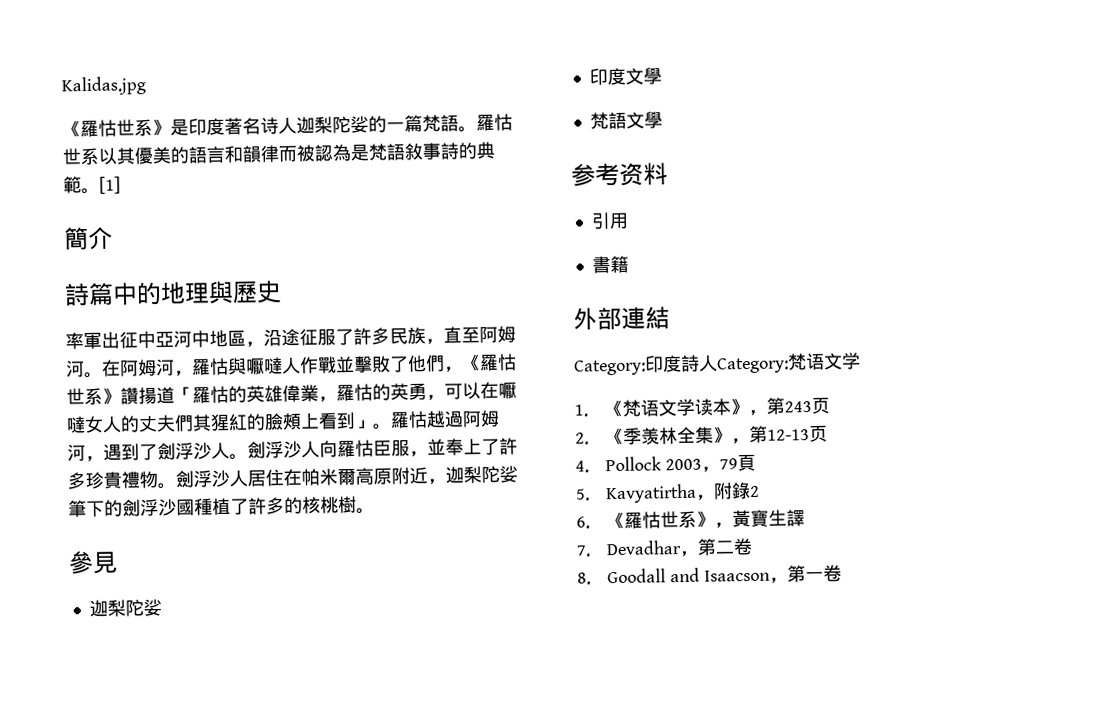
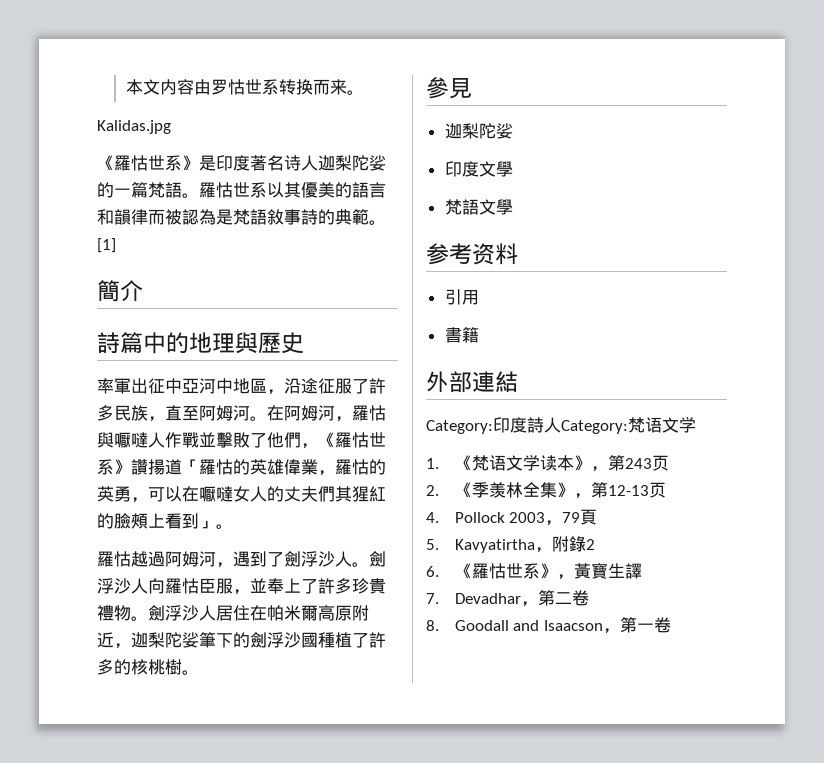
(61, 86) none -> [125,79,364,95] 本文内容由罗怙世系转换而来。 //
(392, 426) none -> (233, 526) //

